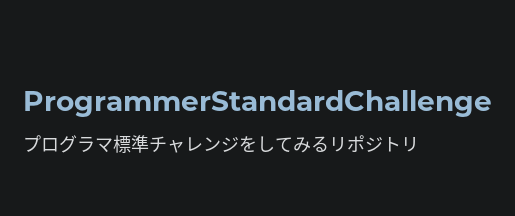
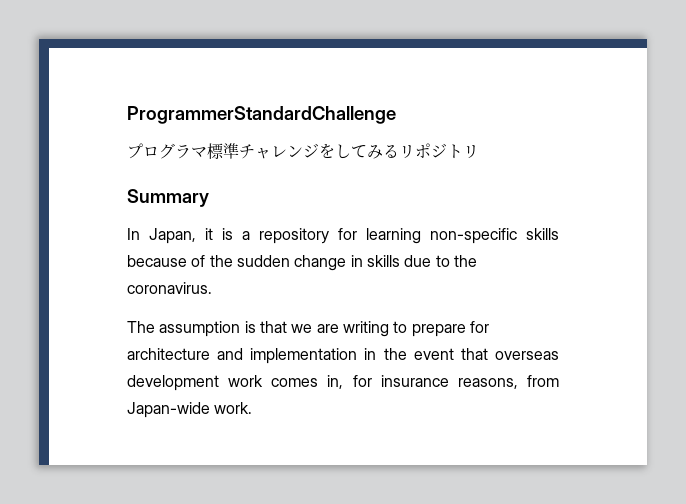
(419, 144) none -> [127,189,209,207] [127,228,559,244] [127,255,477,271] [127,282,212,294] [127,321,489,337] [127,348,559,364] [127,375,559,391] [127,402,253,418] // Summary // In Japan, it is a repository for learning non-specific skills because of the sudden change in skills due to the coronavirus. // The assumption is that we are writing to prepare for architecture and implementation in the event that overseas development work comes in, for insurance reasons, from Japan-wide work.

